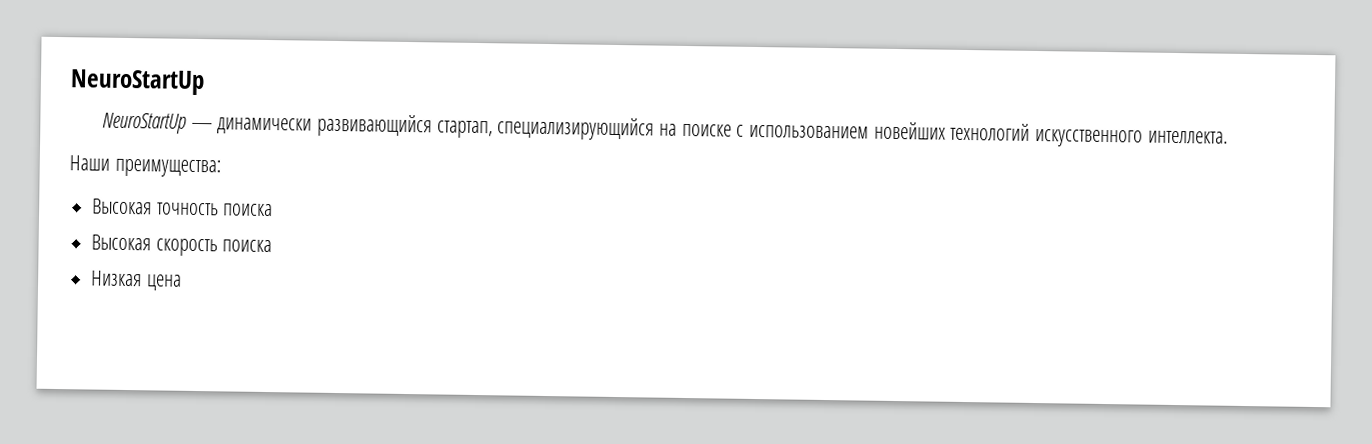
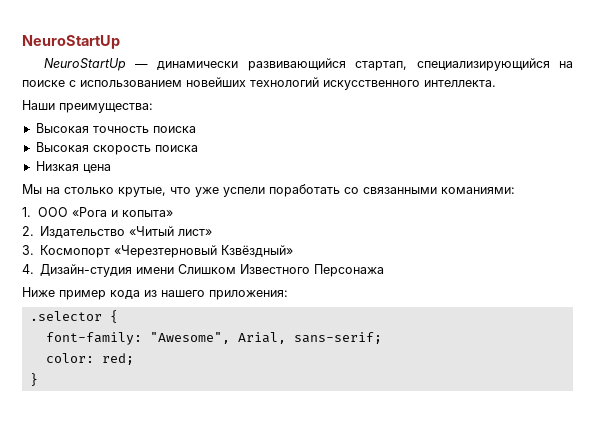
(182, 282) none -> [22,184,515,197] [22,207,173,217] [22,226,213,238] [22,245,294,258] [22,264,385,277] [22,287,288,300] [29,310,118,323] [45,332,382,345] [45,353,134,365] [29,373,38,386] // Мы на столько крутые, что уже успели поработать со связанными команиями: // 1. ООО «Рога и копыта» // 2. Издательство «Читый лист» // 3. Космопорт «Черезтерновый Кзвёздный» // 4. Дизайн-студия имени Слишком Известного Персонажа // Ниже пример кода из нашего приложения: // .selector { // font-family: "Awesome", Arial, sans-serif; // color: red; // }

